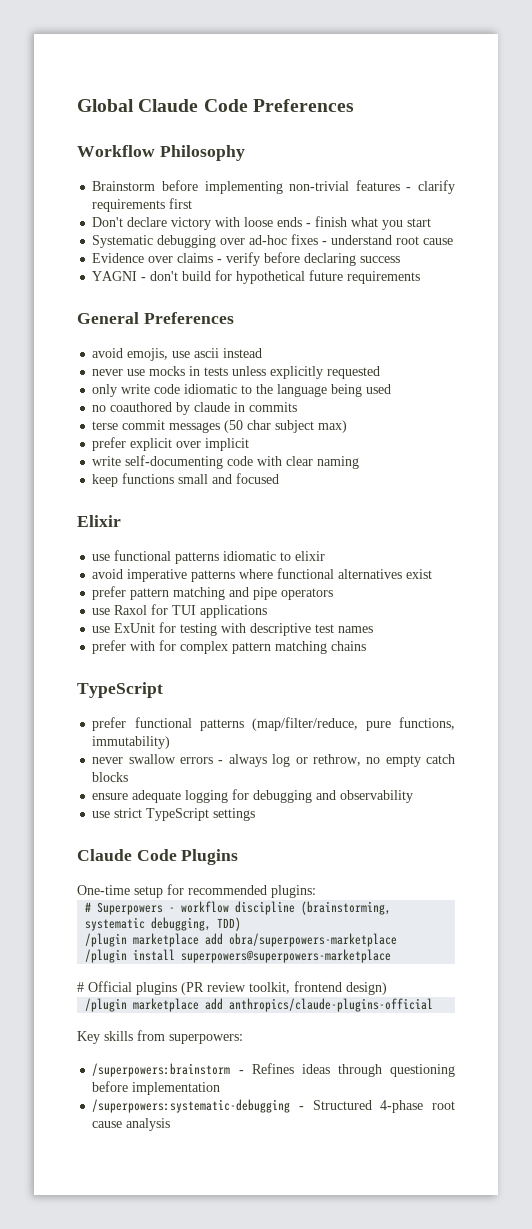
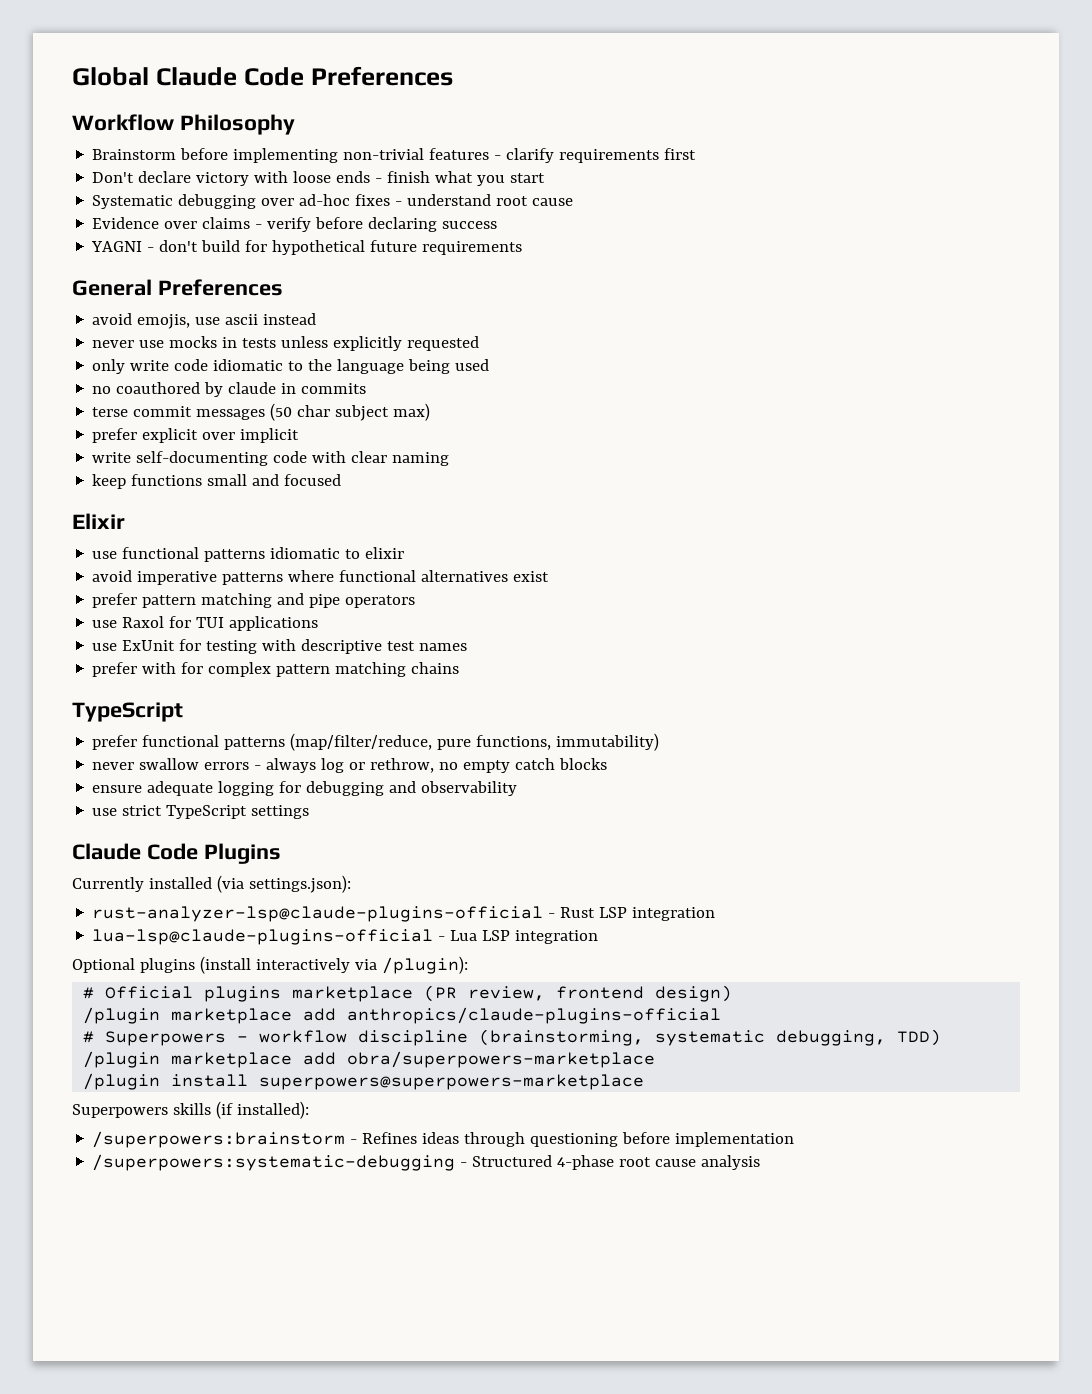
[77,884,316,898] One-time setup for recommended plugins: -> [72,875,351,893] [92,906,716,922] [92,929,599,945] [72,956,468,974] [83,985,733,1002] [83,1007,722,1024] Currently installed (via settings.json): // rust-analyzer-lsp@claude-plugins-official - Rust LSP integration // lua-lsp@claude-plugins-official - Lua LSP integration // Optional plugins (install interactively via /plugin): // # Official plugins marketplace (PR review, frontend design) // /plugin marketplace add anthropics/claude-plugins-official
[77,981,387,995] [85,998,434,1012] [77,1030,243,1044] # Official plugins (PR review toolkit, frontend design) // /plugin marketplace add anthropics/claude-plugins-official // Key skills from superpowers: -> [72,1101,309,1119] Superpowers skills (if installed):

